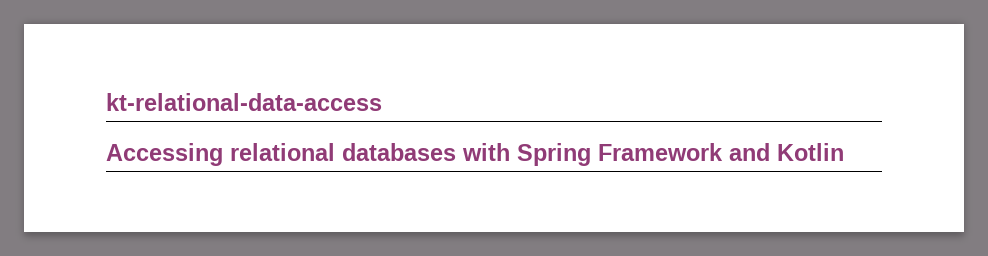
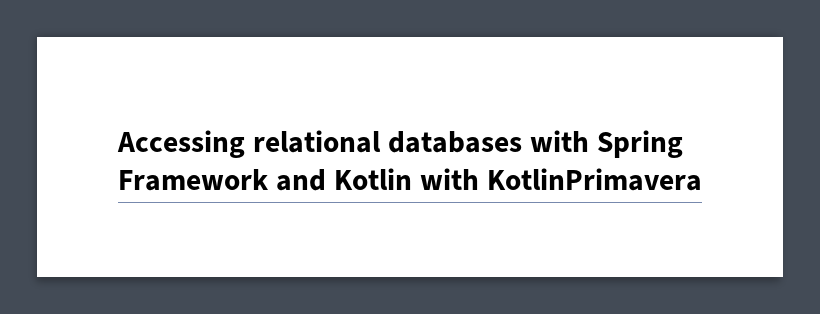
[106,93,382,111] kt-relational-data-access // -> (117, 144) none
(844, 152) none -> [419,168,702,191] with KotlinPrimavera

